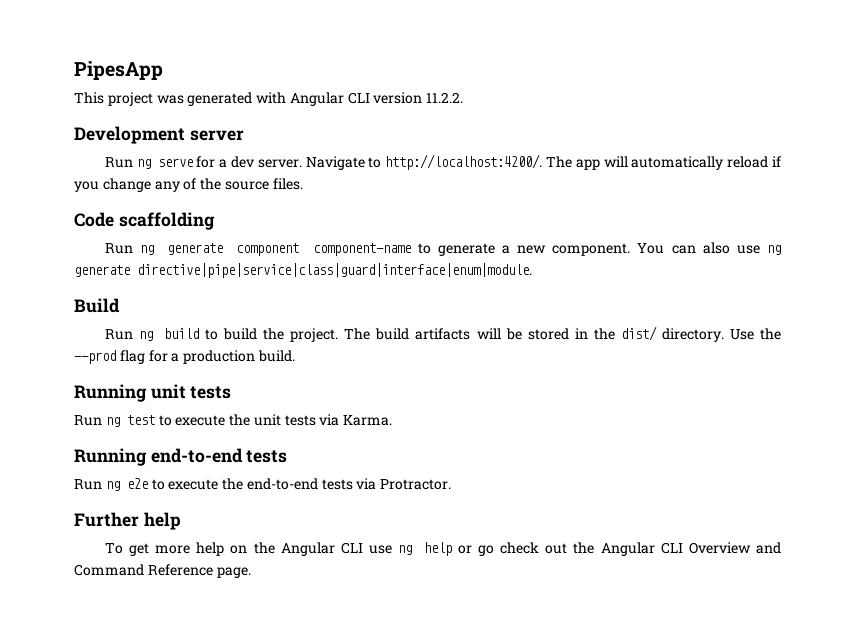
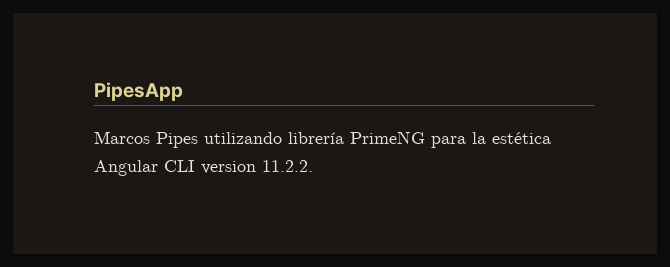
[74,92,464,106] [74,126,244,144] [104,154,782,170] [74,178,303,192] [74,212,215,230] [104,242,781,256] [74,263,532,278] [74,298,120,313] [104,326,781,342] [74,350,295,364] [74,384,232,402] [74,414,393,427] [74,448,288,466] [74,478,452,491] [74,512,181,530] [104,542,781,556] [74,564,251,578] This project was generated with Angular CLI version 11.2.2. // Development server // Run ng serve for a dev server. Navigate to http://localhost:4200/. The app will automatically reload if you change any of the source files. // Code scaffolding // Run ng generate component component-name to generate a new component. You can also use ng generate directive|pipe|service|class|guard|interface|enum|module. // Build // Run ng build to build the project. The build artifacts will be stored in the dist/ directory. Use the --prod flag for a production build. // Running unit tests // Run ng test to execute the unit tests via Karma. // Running end-to-end tests // Run ng e2e to execute the end-to-end tests via Protractor. // Further help // To get more help on the Angular CLI use ng help or go check out the Angular CLI Overview and Command Reference page. -> [94,131,551,148] [94,160,313,176] Marcos Pipes utilizando librería PrimeNG para la estética Angular CLI version 11.2.2.

